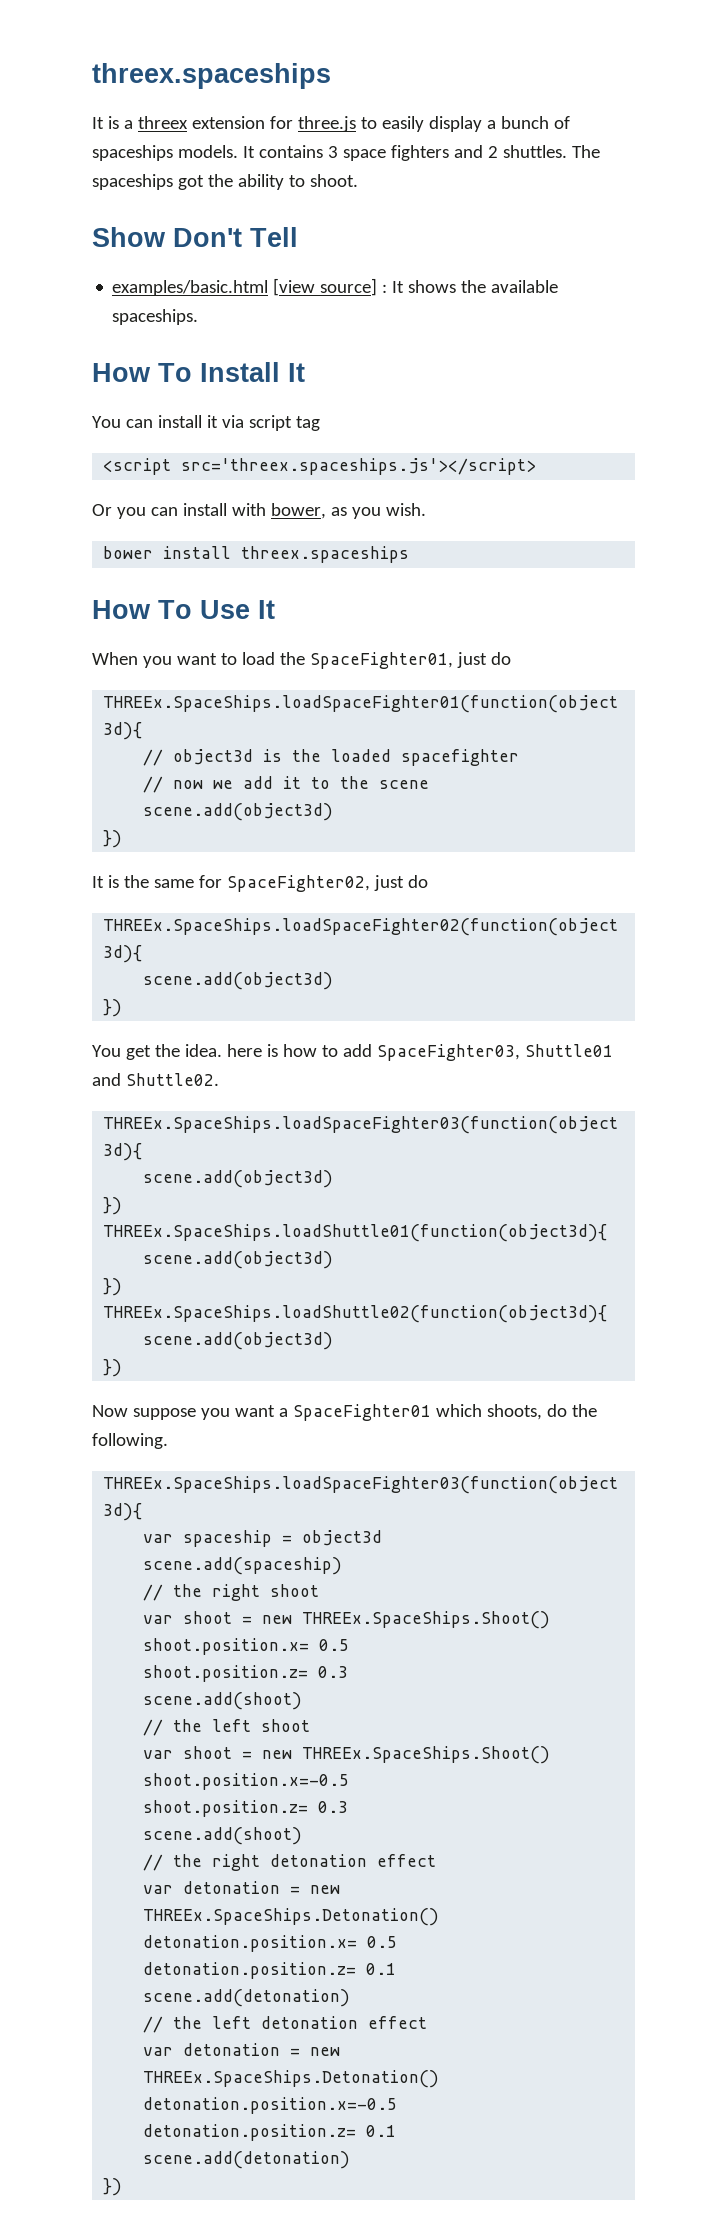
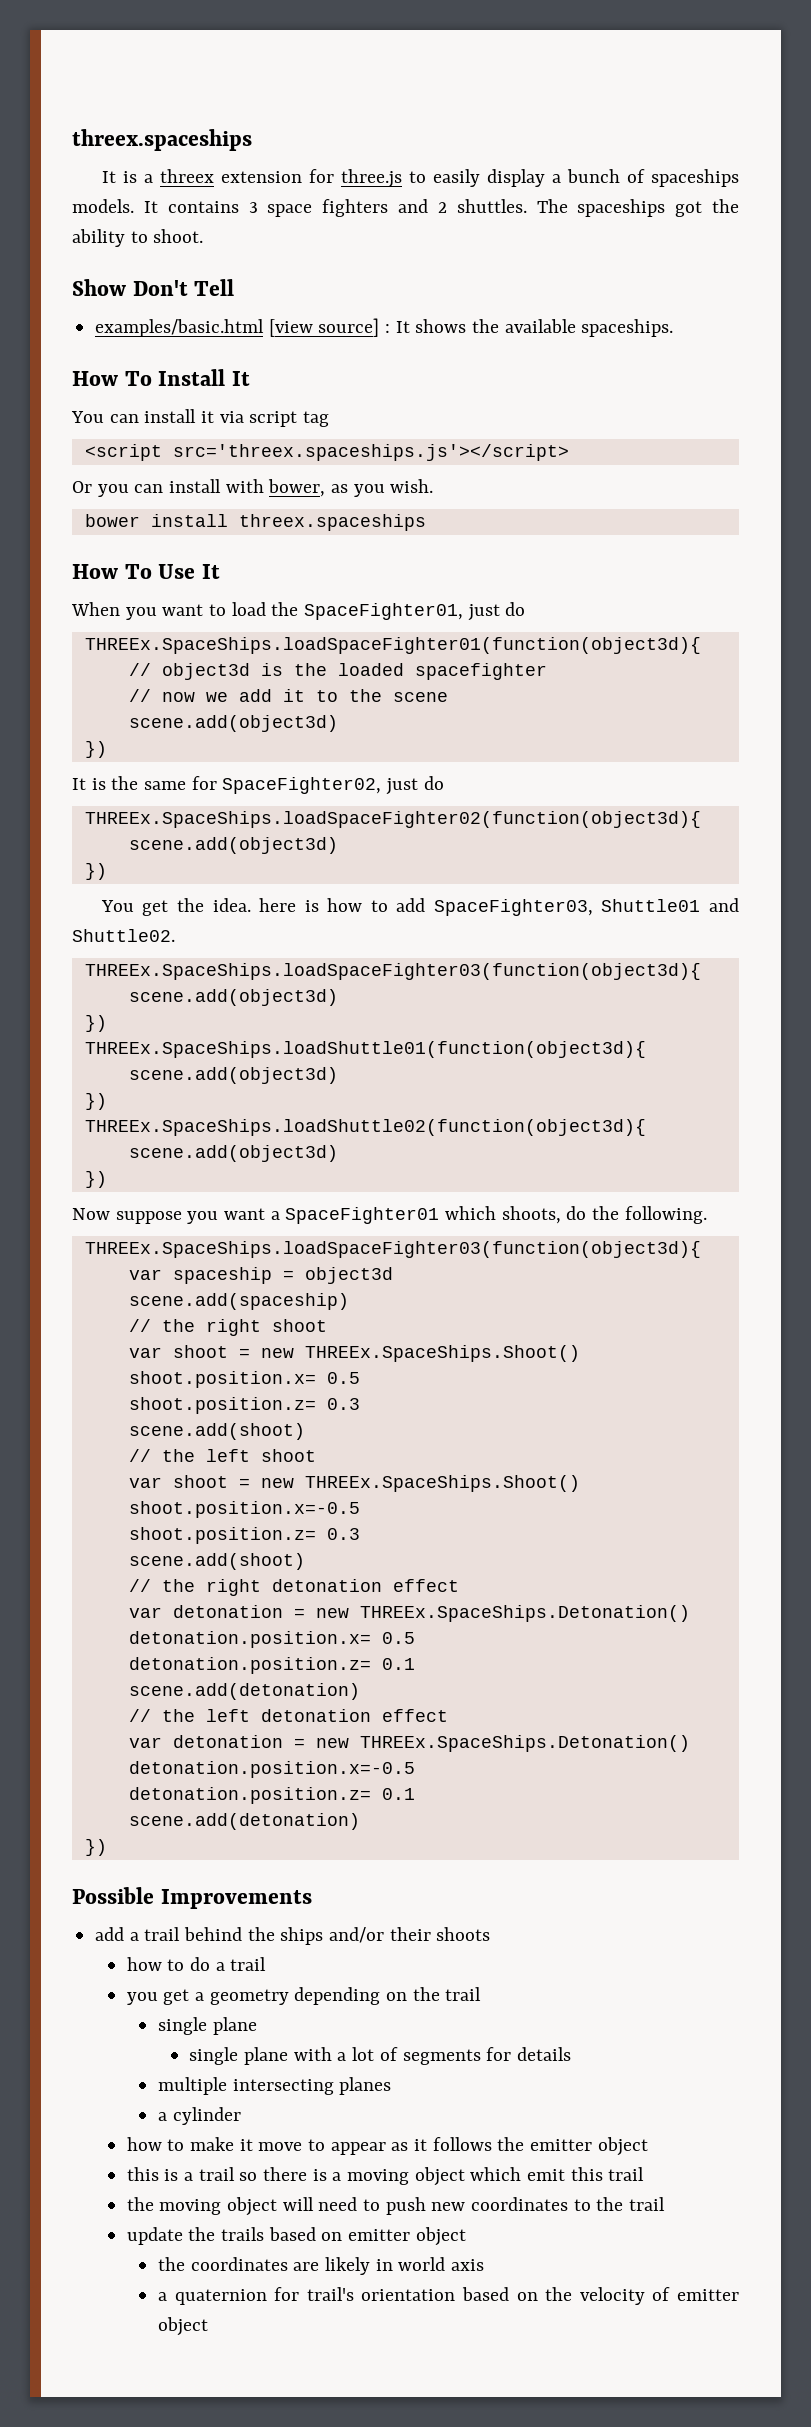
(123, 2187) none -> [72,1887,312,1909] [95,1927,491,1945] [126,1957,267,1971] [126,1987,482,2005] [158,2017,257,2035] [189,2047,571,2065] [158,2077,392,2095] [158,2107,241,2125] [126,2137,648,2156] [126,2167,645,2186] [126,2197,665,2216] [126,2227,466,2246] [158,2257,485,2275] [158,2287,740,2305] [158,2317,209,2336] // Possible Improvements // add a trail behind the ships and/or their shoots // how to do a trail // you get a geometry depending on the trail // single plane // single plane with a lot of segments for details // multiple intersecting planes // a cylinder // how to make it move to appear as it follows the emitter object // this is a trail so there is a moving object which emit this trail // the moving object will need to push new coordinates to the trail // update the trails based on emitter object // the coordinates are likely in world axis // a quaternion for trail's orientation based on the velocity of emitter object

